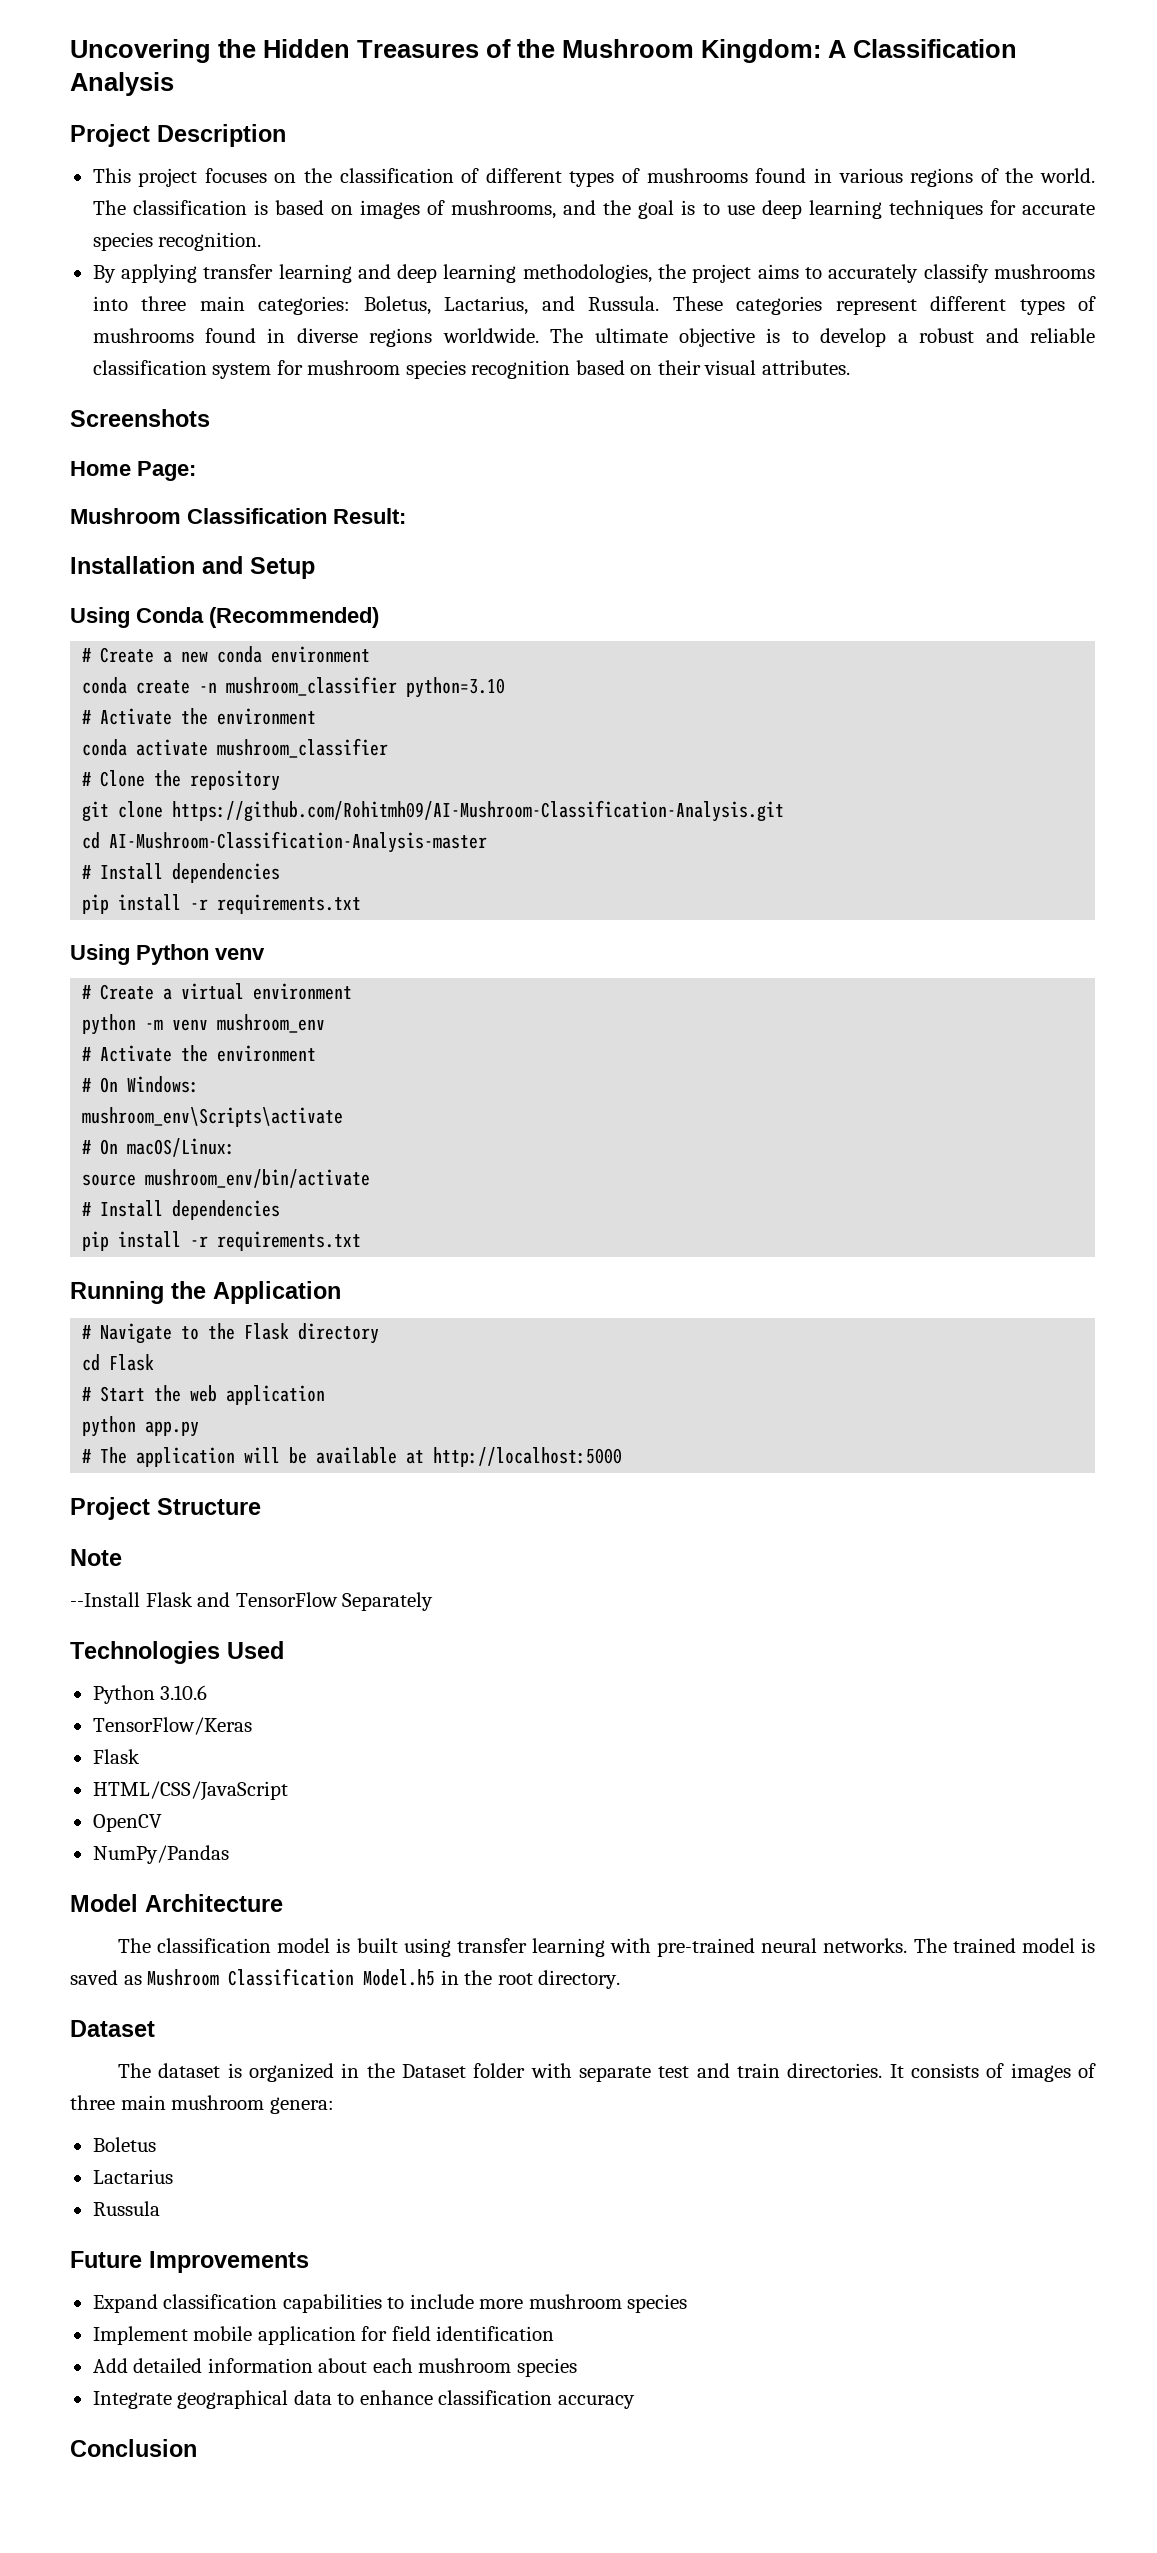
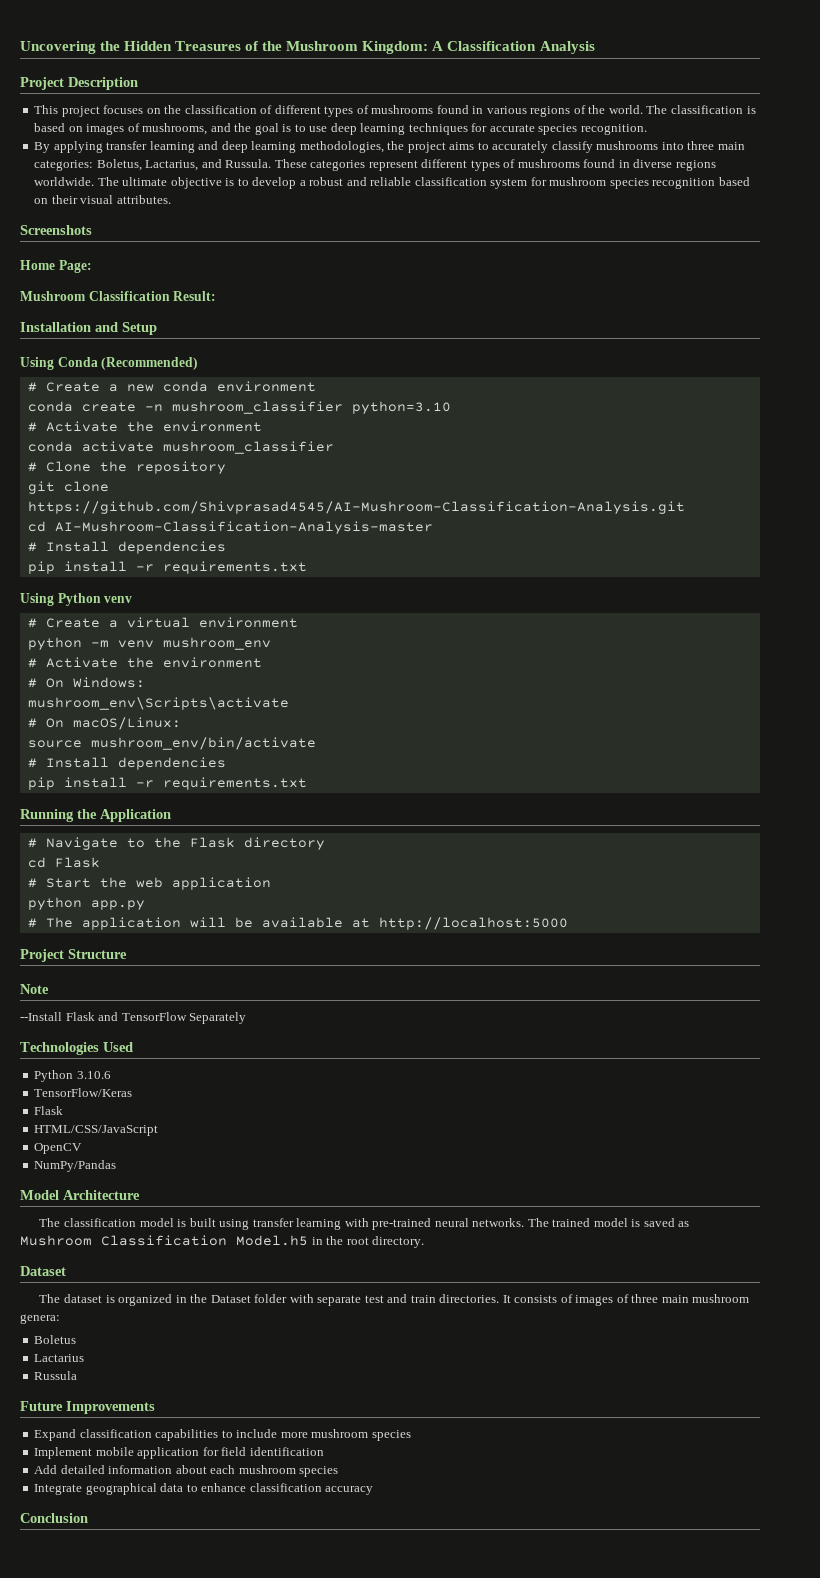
[172,800,785,822] https://github.com/Rohitmh09/AI-Mushroom-Classification-Analysis.git -> [27,501,685,514] https://github.com/Shivprasad4545/AI-Mushroom-Classification-Analysis.git

